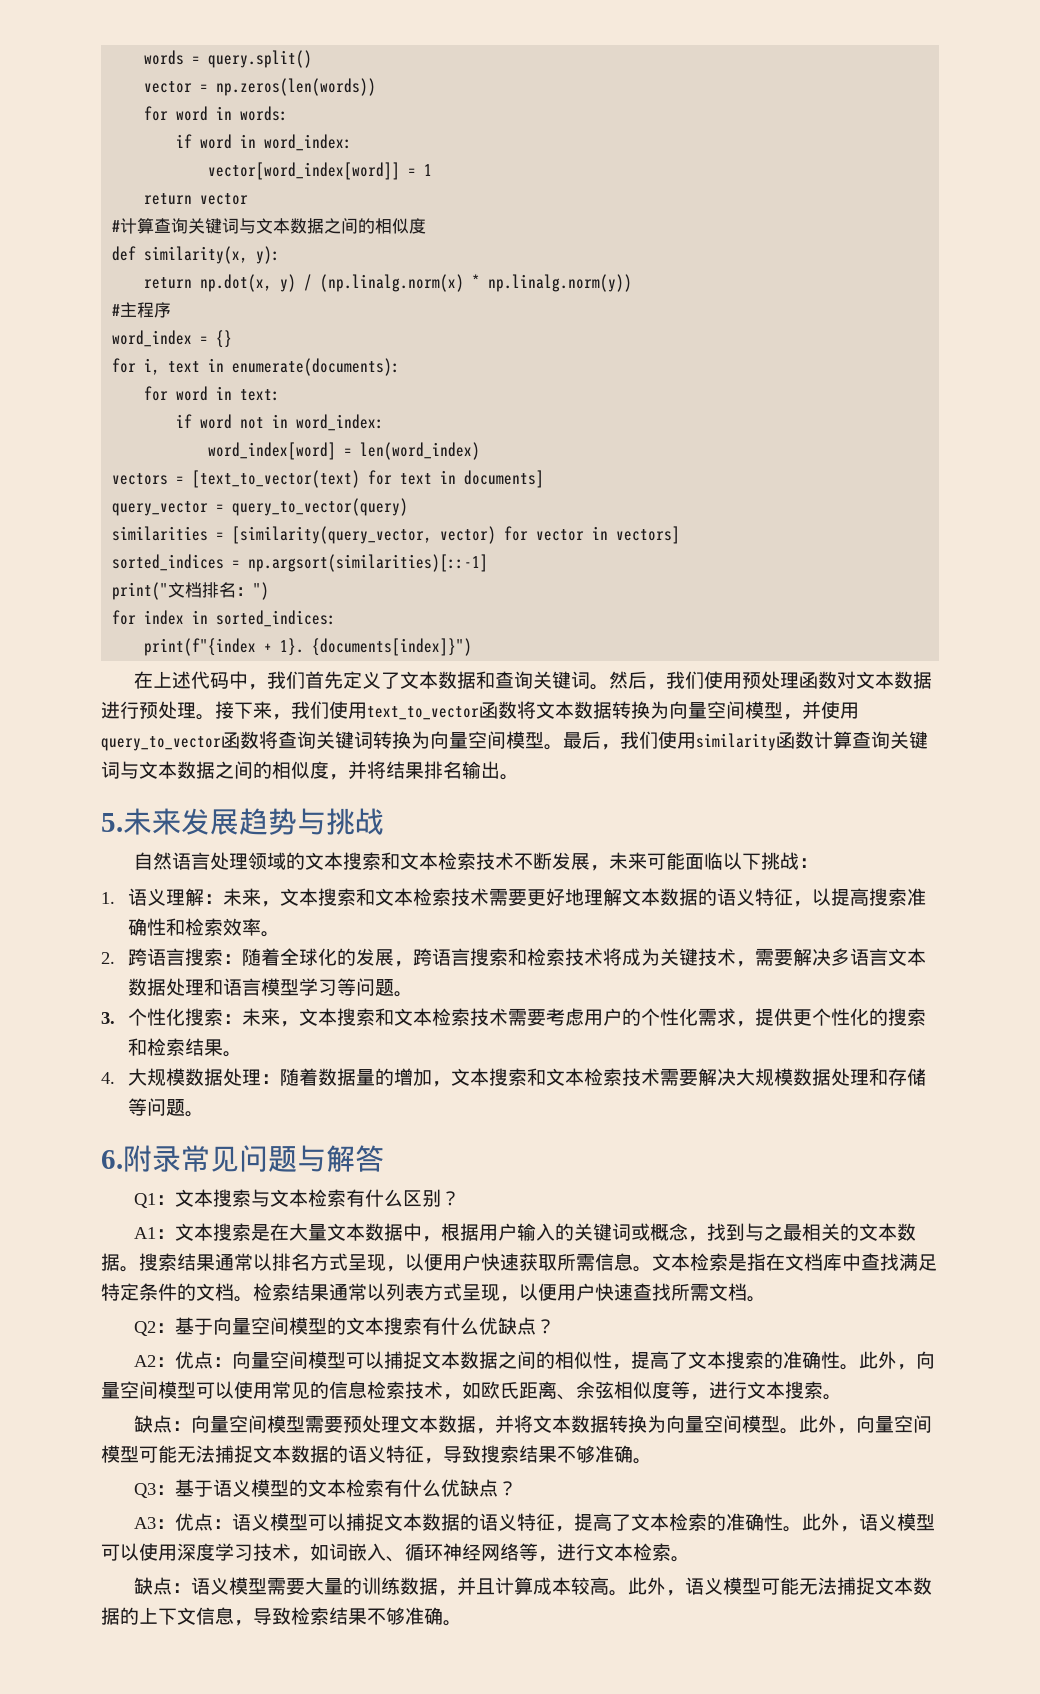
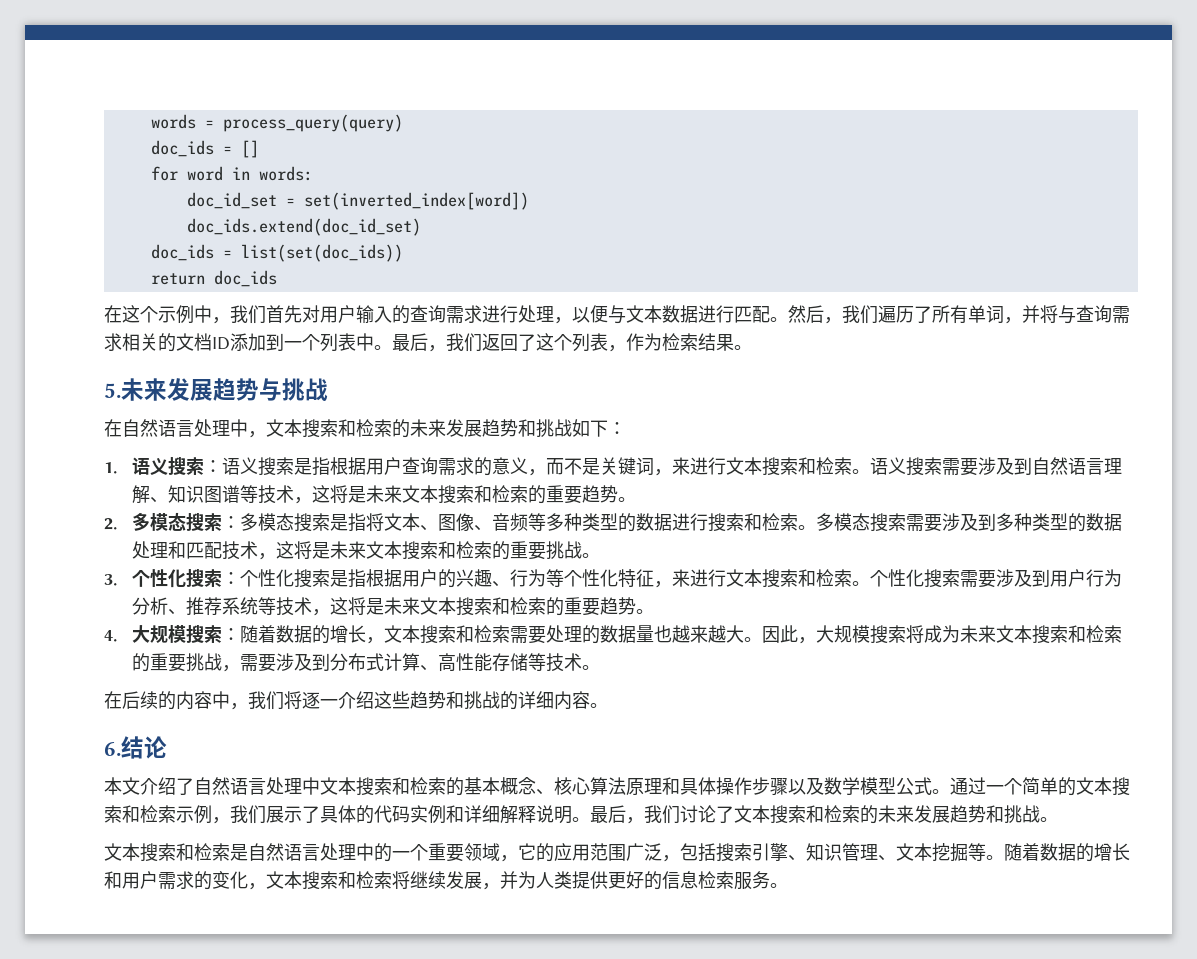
[208,50,313,68] [144,78,377,96] query.split() // vector = np.zeros(len(words)) -> [222,114,403,132] [150,140,259,158] process_query(query) // doc_ids = []
[176,134,353,151] [208,162,433,180] [144,193,249,205] [112,218,427,234] [112,246,281,264] [144,274,633,292] [112,302,172,318] [112,330,233,348] [112,358,401,376] [144,386,281,401] [176,414,385,431] [208,442,481,460] [112,470,545,488] [112,498,409,516] [112,526,681,544] [112,554,489,572] [112,582,270,600] [112,610,337,627] [144,638,473,656] [133,671,229,689] if word in word_index: // vector[word_index[word]] = 1 // return vector // #计算查询关键词与文本数据之间的相似度 // def similarity(x, y): // return np.dot(x, y) / (np.linalg.norm(x) * np.linalg.norm(y)) // #主程序 // word_index = {} // for i, text in enumerate(documents): // for word in text: // if word not in word_index: // word_index[word] = len(word_index) // vectors = [text_to_vector(text) for text in documents] // query_vector = query_to_vector(query) // similarities = [similarity(query_vector, vector) for vector in vectors] // sorted_indices = np.argsort(similarities)[::-1] // print("文档排名：") // for index in sorted_indices: // print(f"{index + 1}. {documents[index]}") // 在上述代码 -> [186,192,529,210] [186,218,421,236] [150,244,403,262] [150,270,277,287] [104,305,194,324] doc_id_set = set(inverted_index[word]) // doc_ids.extend(doc_id_set) // doc_ids = list(set(doc_ids)) // return doc_ids // 在这个示例
[342,671,932,690] [101,701,859,720] [101,731,928,751] [101,761,500,780] 定义了文本数据和查询关键词。然后，我们使用预处理函数对文本数据进行预处理。接下来，我们使用text_to_vector函数将文本数据转换为向量空间模型，并使用query_to_vector函数将查询关键词转换为向量空间模型。最后，我们使用similarity函数计算查询关键词与文本数据之间的相似度，并将结果排名输出 -> [302,305,1130,324] [104,333,734,352] 对用户输入的查询需求进行处理，以便与文本数据进行匹配。然后，我们遍历了所有单词，并将与查询需求相关的文档ID添加到一个列表中。最后，我们返回了这个列表，作为检索结果
[133,852,818,871] [101,888,927,907] [128,918,281,937] [101,948,927,967] [128,978,395,996] 自然语言处理领域的文本搜索和文本检索技术不断发展，未来可能面临以下挑战： // 1.语义理解：未来，文本搜索和文本检索技术需要更好地理解文本数据的语义特征，以提高搜索准确性和检索效率。 // 2.跨语言搜索：随着全球化的发展，跨语言搜索和检索技术将成为关键技术，需要解决多语言文本数据处理和语言模型学习等问题 -> [104,419,626,438] [104,457,1123,476] [132,485,637,504] [104,512,1123,532] [132,541,583,560] 在自然语言处理中，文本搜索和检索的未来发展趋势和挑战如下： // 1.语义搜索：语义搜索是指根据用户查询需求的意义，而不是关键词，来进行文本搜索和检索。语义搜索需要涉及到自然语言理解、知识图谱等技术，这将是未来文本搜索和检索的重要趋势。 // 2.多模态搜索：多模态搜索是指将文本、图像、音频等多种类型的数据进行搜索和检索。多模态搜索需要涉及到多种类型的数据处理和匹配技术，这将是未来文本搜索和检索的重要挑战
[242,1008,927,1027] [128,1038,243,1057] [101,1068,927,1087] [128,1098,205,1117] [101,1145,384,1172] [133,1189,460,1208] [133,1223,916,1242] [101,1253,937,1272] [101,1283,766,1302] [133,1317,555,1336] [133,1351,935,1370] [101,1381,842,1400] [133,1415,932,1434] [101,1445,652,1464] [133,1479,517,1498] [133,1513,935,1532] [101,1543,690,1562] [133,1577,932,1596] [101,1607,443,1626] 未来，文本搜索和文本检索技术需要考虑用户的个性化需求，提供更个性化的搜索和检索结果。 // 4.大规模数据处理：随着数据量的增加，文本搜索和文本检索技术需要解决大规模数据处理和存储等问题。 // 6.附录常见问题与解答 // Q1：文本搜索与文本检索有什么区别？ // A1：文本搜索是在大量文本数据中，根据用户输入的关键词或概念，找到与之最相关的文本数据。搜索结果通常以排名方式呈现，以便用户快速获取所需信息。文本检索是指在文档库中查找满足特定条件的文档。检索结果通常以列表方式呈现，以便用户快速查找所需文档。 // Q2：基于向量空间模型的文本搜索有什么优缺点？ // A2：优点：向量空间模型可以捕捉文本数据之间的相似性，提高了文本搜索的准确性。此外，向量空间模型可以使用常见的信息检索技术，如欧氏距离、余弦相似度等，进行文本搜索。 // 缺点：向量空间模型需要预处理文本数据，并将文本数据转换为向量空间模型。此外，向量空间模型可能无法捕捉文本数据的语义特征，导致搜索结果不够准确。 // Q3：基于语义模型的文本检索有什么优缺点？ // A3：优点：语义模型可以捕捉文本数据的语义特征，提高了文本检索的准确性。此外，语义模型可以使用深度学习技术，如词嵌入、循环神经网络等，进行文本检索。 // 缺点：语义模型需要大量的训练数据，并且计算成本较高。此外，语义模型可能无法捕捉文本数据的上下文信息，导致检索结果不够准确 -> [240,569,1123,588] [132,597,655,616] [104,625,1123,644] [132,653,601,672] [104,691,608,710] [104,736,167,759] [104,777,1130,796] [104,805,1058,824] [104,843,1130,862] [104,871,770,890] 个性化搜索是指根据用户的兴趣、行为等个性化特征，来进行文本搜索和检索。个性化搜索需要涉及到用户行为分析、推荐系统等技术，这将是未来文本搜索和检索的重要趋势。 // 4.大规模搜索：随着数据的增长，文本搜索和检索需要处理的数据量也越来越大。因此，大规模搜索将成为未来文本搜索和检索的重要挑战，需要涉及到分布式计算、高性能存储等技术。 // 在后续的内容中，我们将逐一介绍这些趋势和挑战的详细内容。 // 6.结论 // 本文介绍了自然语言处理中文本搜索和检索的基本概念、核心算法原理和具体操作步骤以及数学模型公式。通过一个简单的文本搜索和检索示例，我们展示了具体的代码实例和详细解释说明。最后，我们讨论了文本搜索和检索的未来发展趋势和挑战。 // 文本搜索和检索是自然语言处理中的一个重要领域，它的应用范围广泛，包括搜索引擎、知识管理、文本挖掘等。随着数据的增长和用户需求的变化，文本搜索和检索将继续发展，并为人类提供更好的信息检索服务

